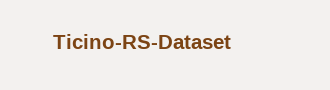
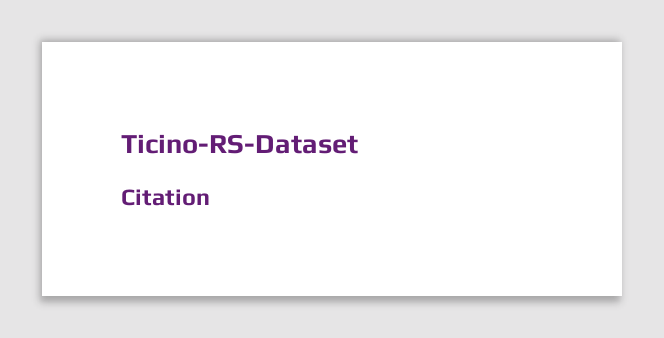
(231, 41) none -> [121,189,210,206] // Citation

